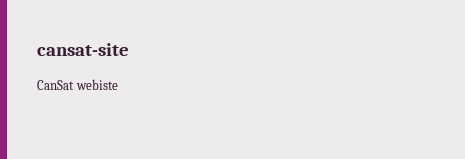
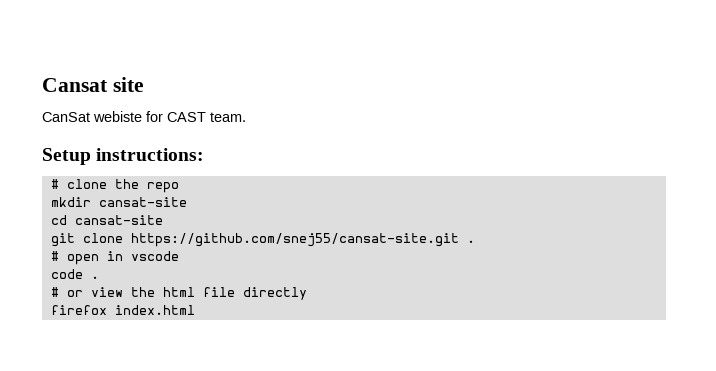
[37,43,129,56] cansat-site -> [42,77,144,92] Cansat site
(118, 84) none -> [146,111,246,122] [42,148,205,165] [50,179,179,193] [50,197,187,207] [50,215,163,225] [50,233,475,247] [50,251,179,265] [50,269,99,279] [50,287,307,300] [50,305,195,315] for CAST team. // Setup instructions: // # clone the repo // mkdir cansat-site // cd cansat-site // git clone https://github.com/snej55/cansat-site.git . // # open in vscode // code . // # or view the html file directly // firefox index.html

